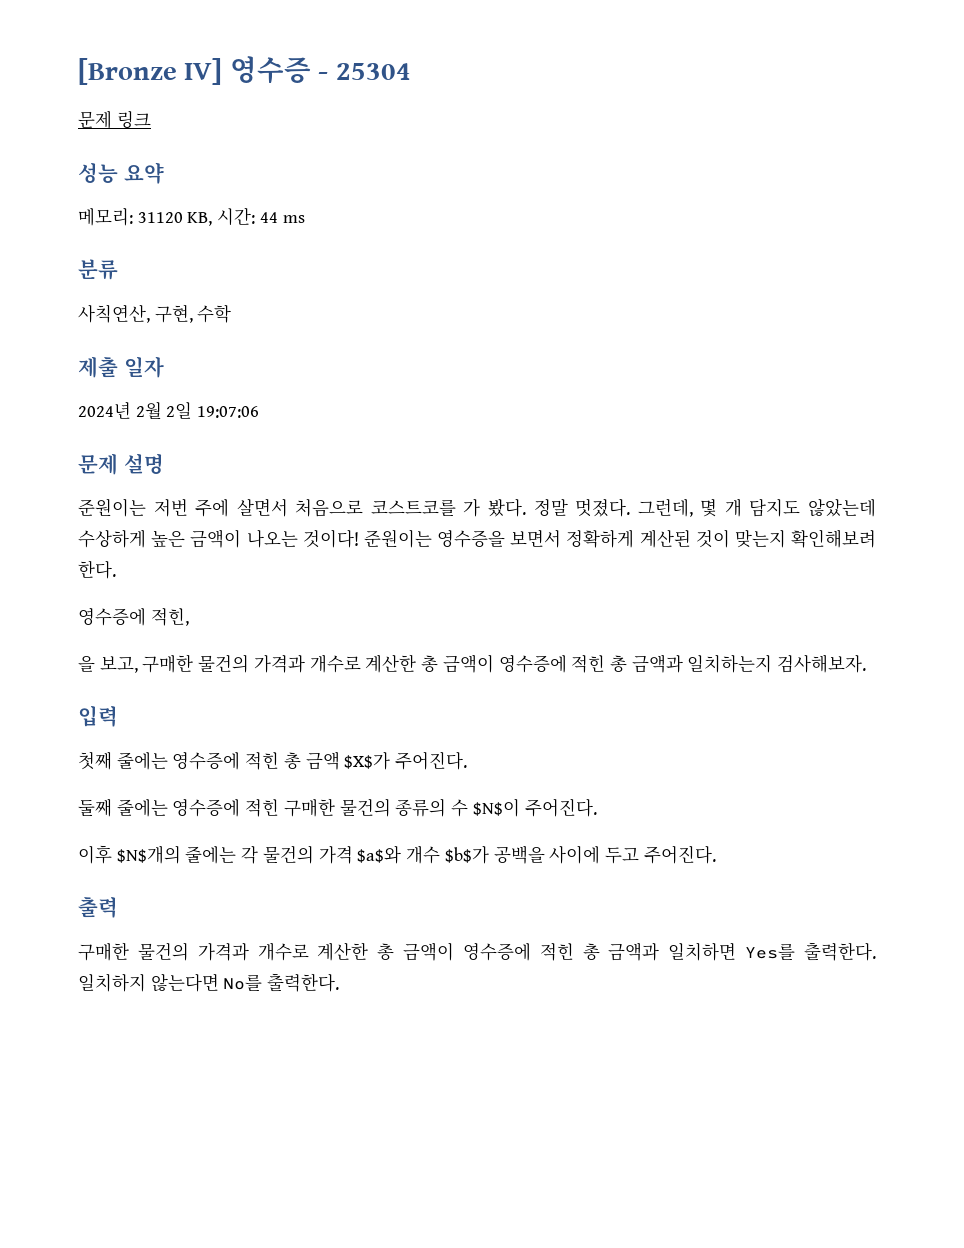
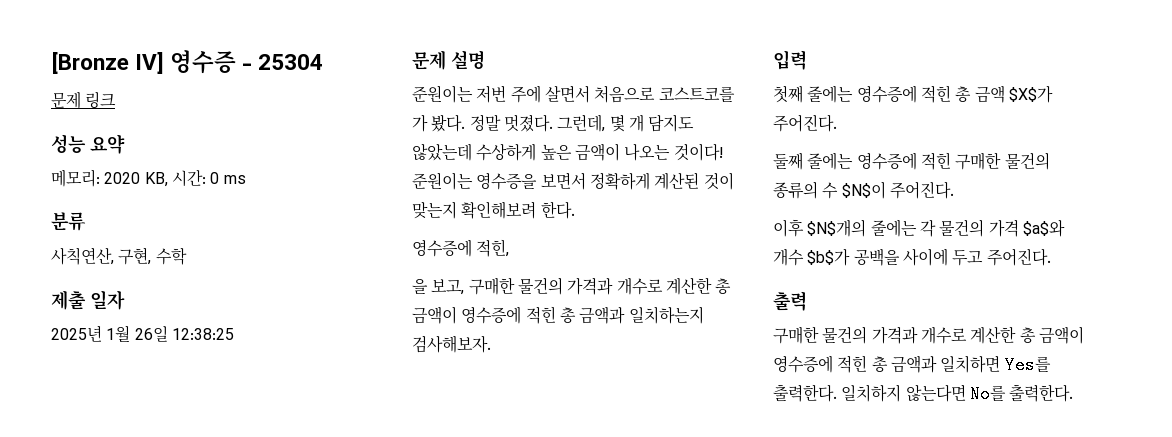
[137,212,183,223] 31120 -> [104,172,141,184] 2020
[259,212,278,223] 44 -> [210,172,220,184] 0
[78,401,260,419] 2024년 2월 2일 19:07:06 -> [51,325,234,342] 2025년 1월 26일 12:38:25

